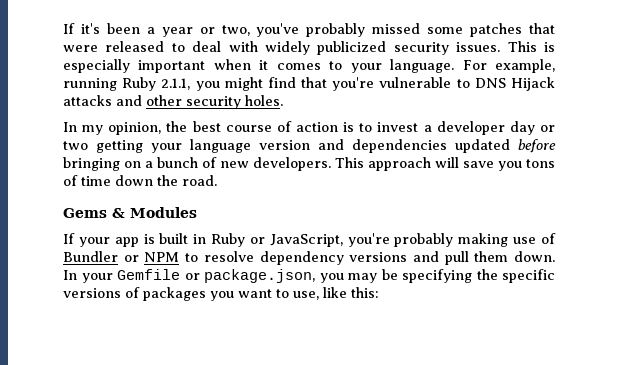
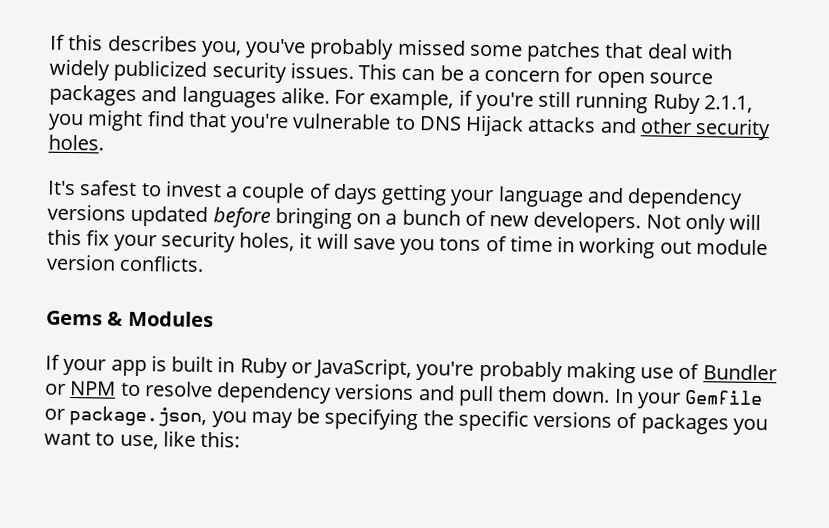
[63,23,250,37] If it's been a year or two, -> [50,33,242,58] If this describes you,
[63,41,185,52] were released to -> (644, 50) none
[544,42,555,52] [63,59,556,73] is especially important when it comes to your language. For example, -> [401,65,713,89] [49,84,572,112] can be a concern for open source packages and languages alike. For example, if you're still
[63,121,556,135] [63,139,447,153] In my opinion, the best course of action is to invest a developer day or two getting your language version and dependencies -> [47,180,744,210] [47,203,126,221] It's safest to invest a couple of days getting your language and dependency versions
[335,157,431,171] This approach -> [645,213,762,235] [47,228,313,253] Not only will this fix your security holes, it
[115,175,217,186] down the road. -> [557,236,768,259] [46,253,205,272] in working out module version conflicts.

